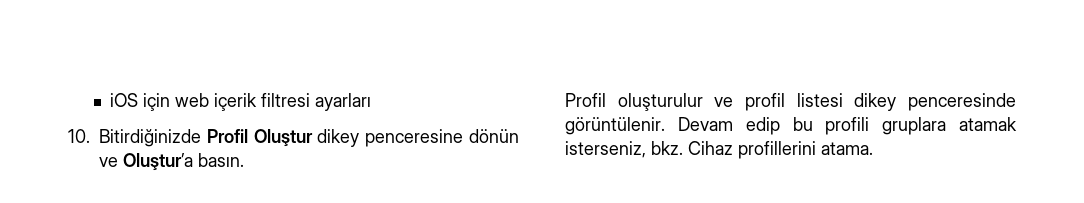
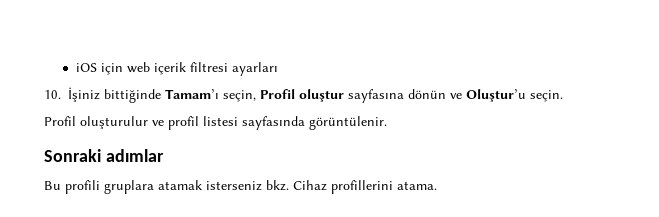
[99,129,519,147] [99,153,244,171] Bitirdiğinizde Profil Oluştur dikey penceresine dönün ve Oluştur’a basın. -> [68,87,563,103] İşiniz bittiğinde Tamam’ı seçin, Profil oluştur sayfasına dönün ve Oluştur’u seçin.
[854,93,1016,111] dikey penceresinde -> [242,116,305,130] sayfasında
[677,117,813,135] Devam edip bu -> [44,149,164,162] [44,181,61,190] // Sonraki adımlar // Bu
[565,141,646,158] isterseniz, -> [206,181,262,191] isterseniz

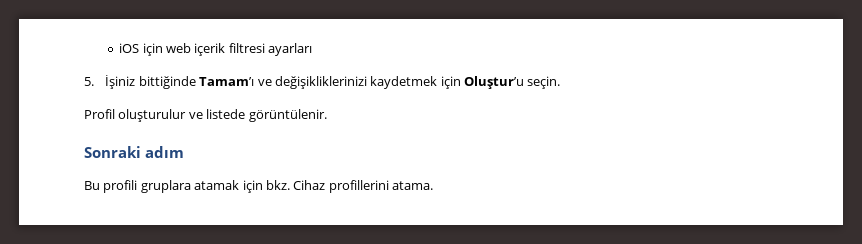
[44,90,61,99] 10. -> [84,77,94,86] 5.
[223,89,462,103] seçin, Profil oluştur sayfasına dönün ve -> [257,76,461,89] ve değişikliklerinizi kaydetmek için
[168,116,305,130] profil listesi sayfasında -> [206,109,246,119] listede
[105,149,164,162] adımlar -> [145,146,184,158] adım
[206,181,262,191] isterseniz -> [242,180,263,193] için

